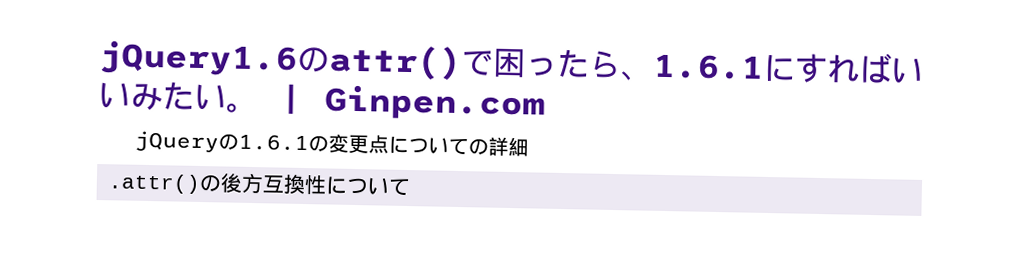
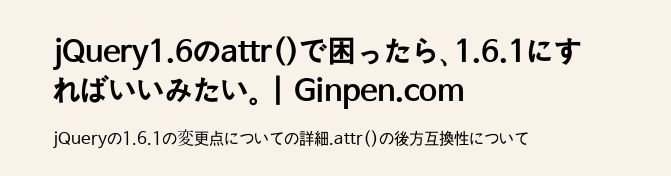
(529, 146) // -> (329, 138) none

